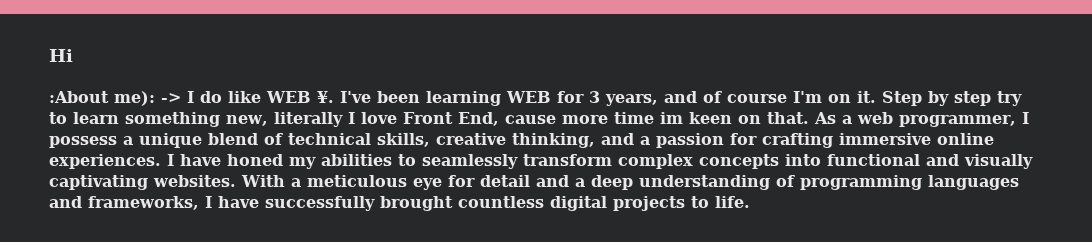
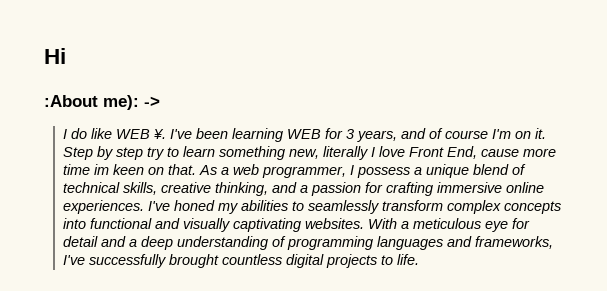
(181, 98) none -> (160, 101) //
[167,154,221,166] I have -> [148,201,171,211] I've
[205,196,259,208] I have -> [63,255,86,265] I've

